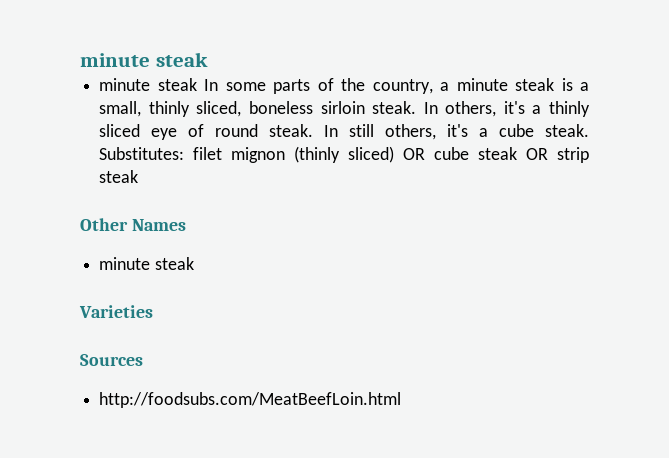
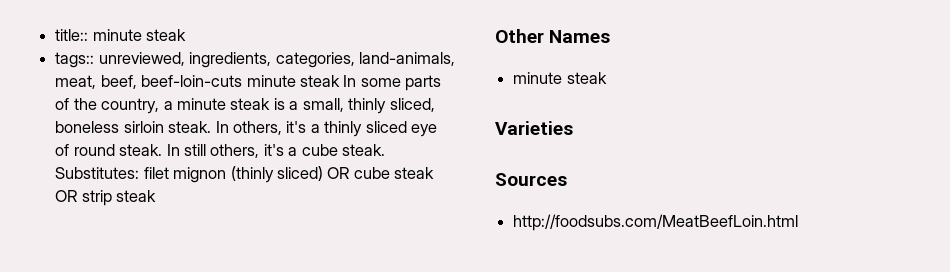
[80,52,208,67] minute steak // -> [55,29,187,41] [55,52,455,68] [55,75,243,89] title:: minute steak // tags:: unreviewed, ingredients, categories, land-animals, meat, beef, beef-loin-cuts

